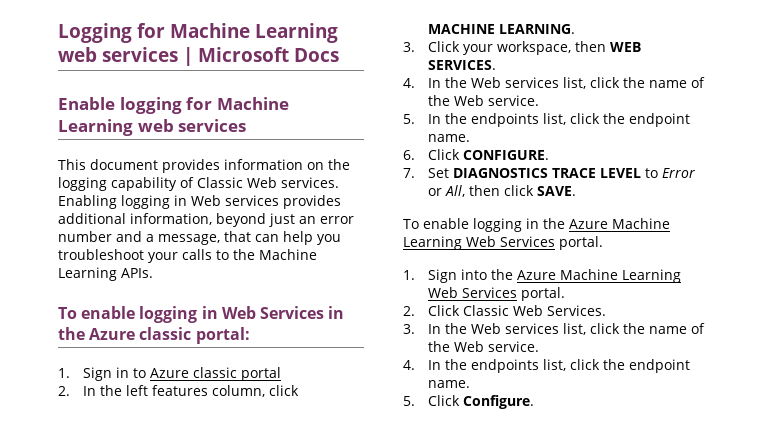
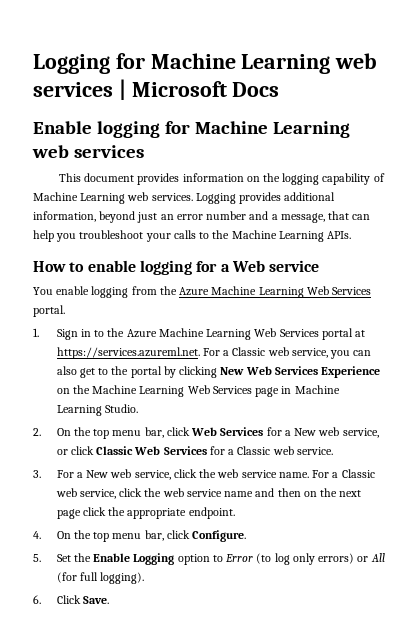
[197,177,339,188] [58,195,279,209] Classic Web services. Enabling logging in Web services -> [33,192,236,204] Machine Learning web services. Logging
[58,306,345,323] [58,327,250,344] [58,367,282,381] [58,385,300,397] [428,24,576,34] [403,41,642,55] [428,60,497,70] [403,77,706,89] [428,95,540,106] [403,113,691,127] [428,134,471,142] [403,149,550,160] [403,168,696,178] [428,185,577,197] [403,218,539,232] To enable logging in Web Services in the Azure classic portal: // 1. Sign in to Azure classic portal // 2. In the left features column, click MACHINE LEARNING. // 3. Click your workspace, then WEB SERVICES. // 4. In the Web services list, click the name of the Web service. // 5. In the endpoints list, click the endpoint name. // 6. Click CONFIGURE. // 7. Set DIAGNOSTICS TRACE LEVEL to Error or All, then click SAVE. // To enable logging in -> [33,260,320,275] [33,286,157,298] How to enable logging for a Web service // You enable logging from
[461,269,682,283] [428,287,566,301] [403,305,607,316] [403,323,706,335] [428,341,540,352] [403,359,691,373] [428,380,471,388] [403,395,535,409] into the Azure Machine Learning Web Services portal. // 2. Click Classic Web Services. // 3. In the Web services list, click the name of the Web service. // 4. In the endpoints list, click the endpoint name. // 5. Click Configure. -> [80,328,366,340] [56,347,372,359] [56,366,381,378] [56,385,340,397] [56,404,138,416] [33,427,379,439] [56,446,333,455] [33,469,375,480] [55,488,362,499] [56,507,235,519] [33,530,247,542] [33,553,385,565] [56,572,145,584] [33,595,109,604] in to the Azure Machine Learning Web Services portal at https://services.azureml.net. For a Classic web service, you can also get to the portal by clicking New Web Services Experience on the Machine Learning Web Services page in Machine Learning Studio. // 2. On the top menu bar, click Web Services for a New web service, or click Classic Web Services for a Classic web service. // 3. For a New web service, click the web service name. For a Classic web service, click the web service name and then on the next page click the appropriate endpoint. // 4. On the top menu bar, click Configure. // 5. Set the Enable Logging option to Error (to log only errors) or All (for full logging). // 6. Click Save.

